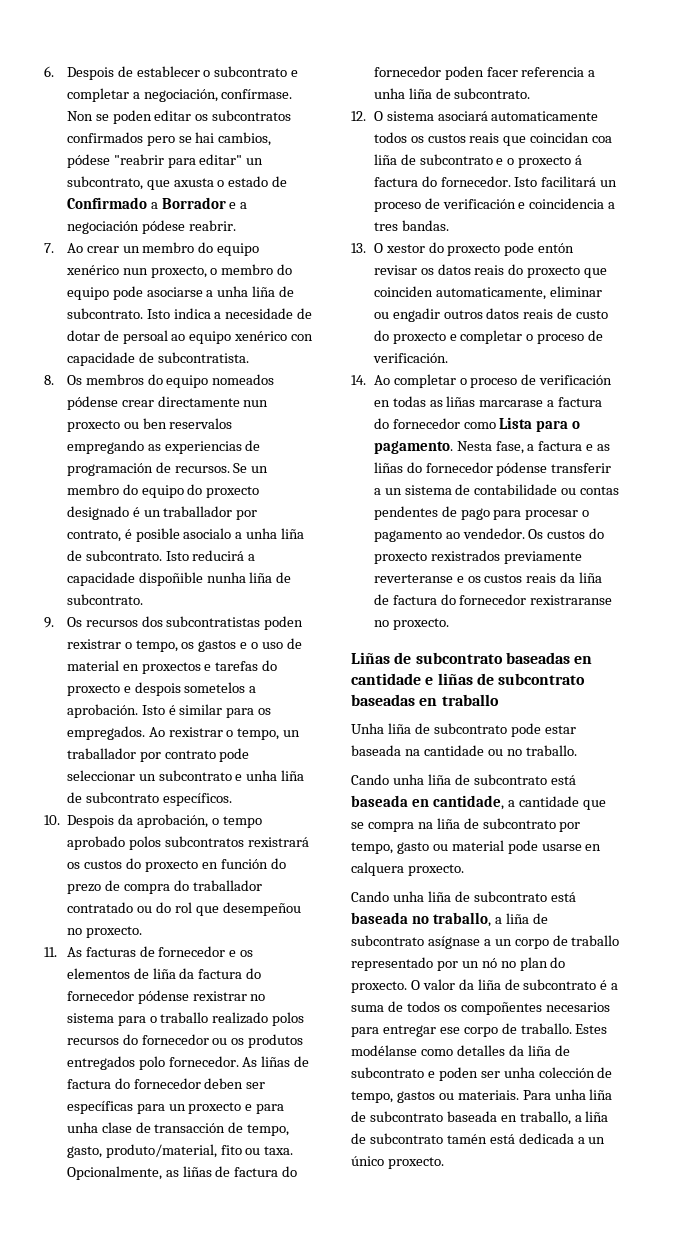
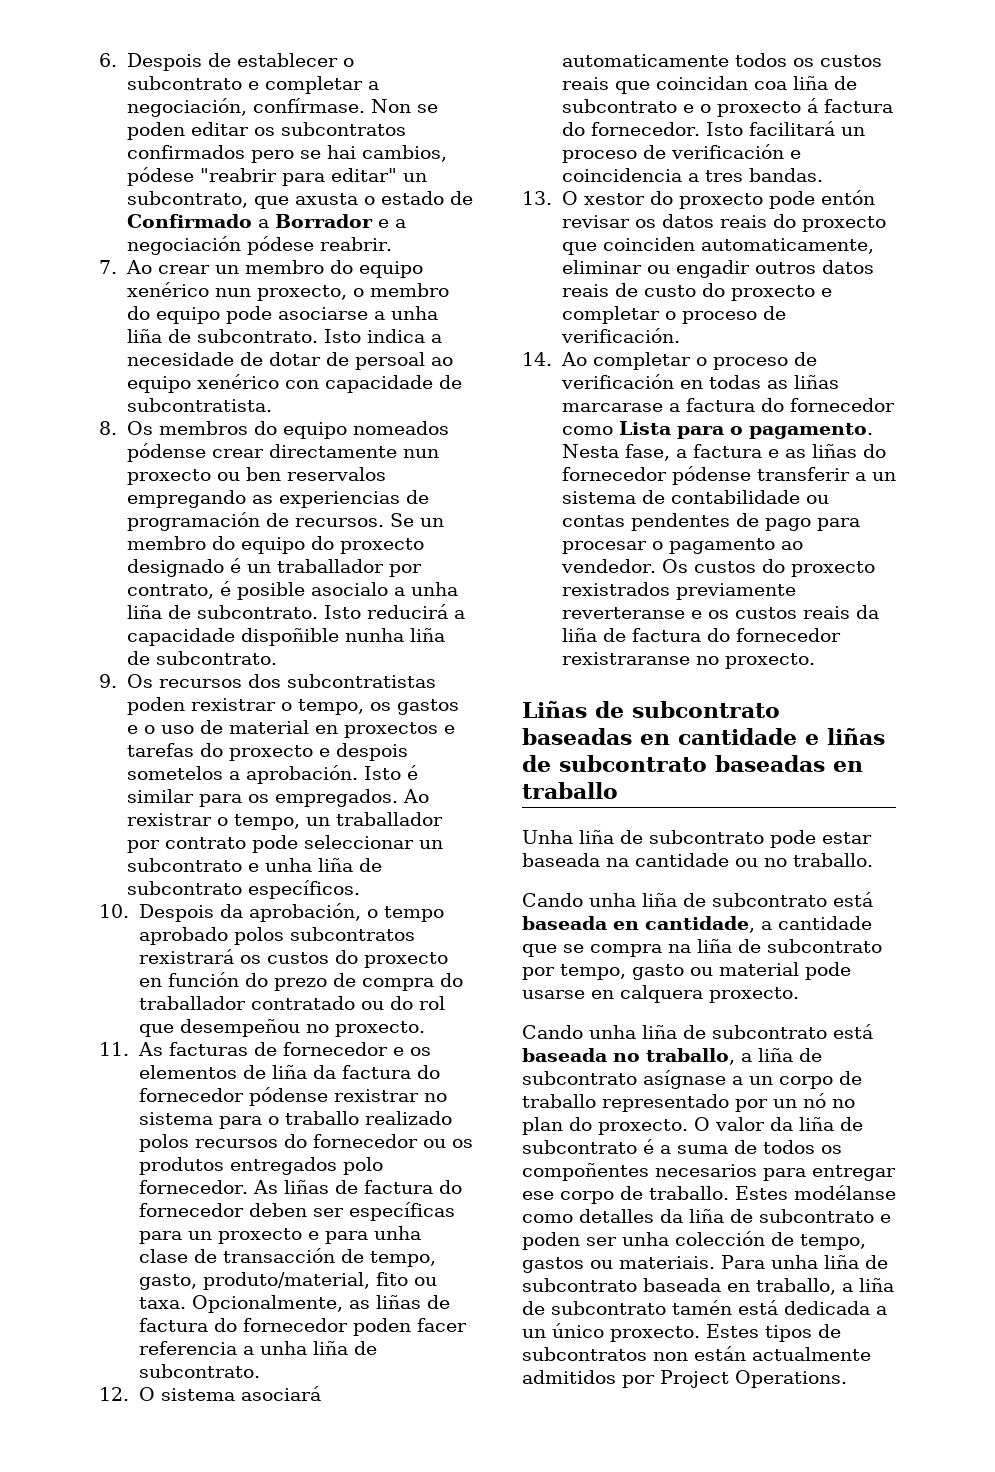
(444, 1163) none -> [706,1324,841,1342] [522,1346,871,1361] [522,1370,847,1388] Estes tipos de subcontratos non están actualmente admitidos por Project Operations.

